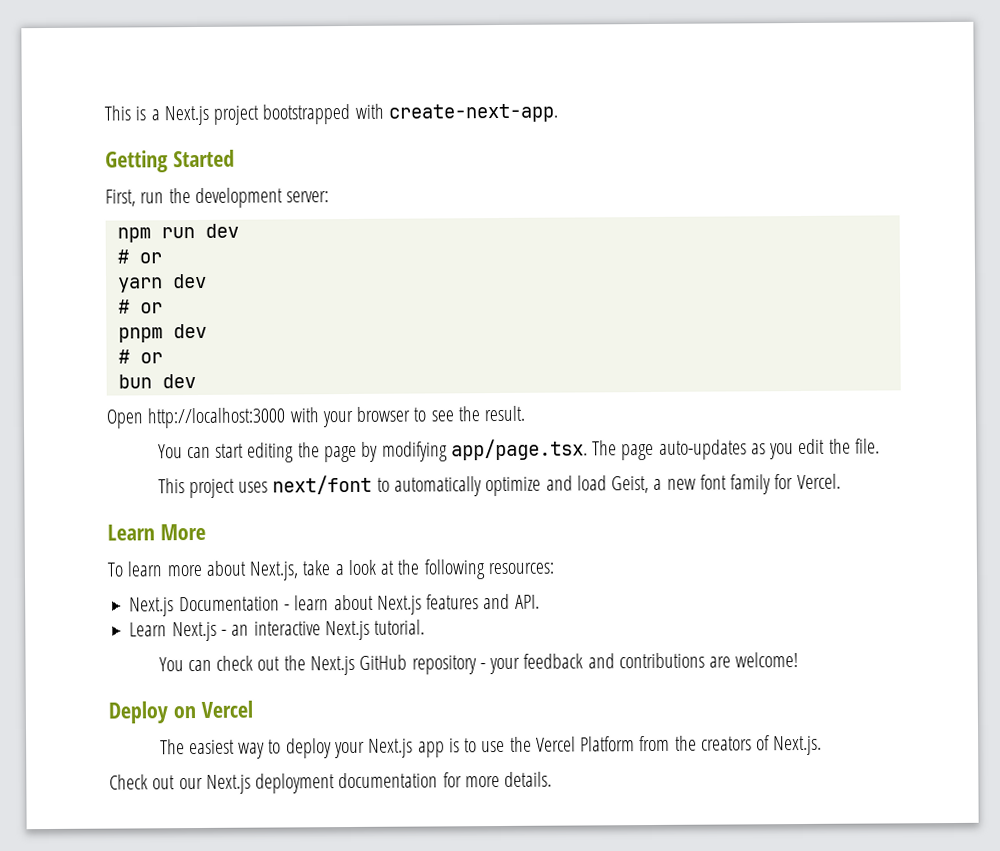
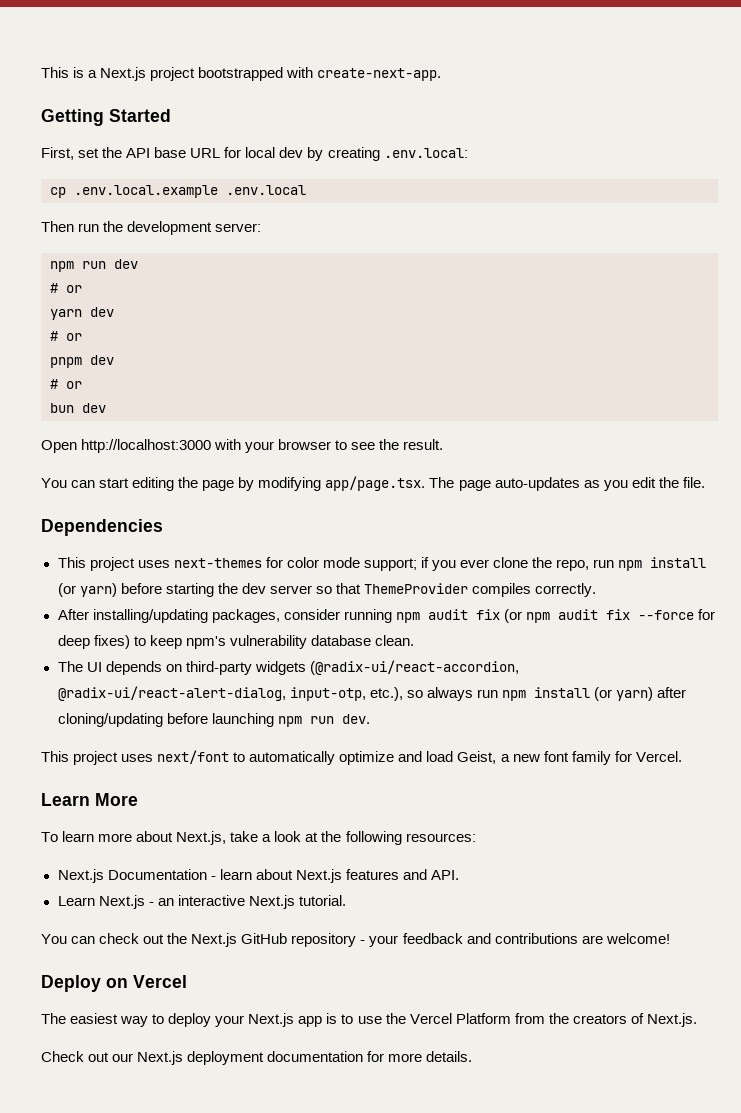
(136, 198) none -> [78,147,468,161] [50,185,306,198] [41,221,74,232] set the API base URL for local dev by creating .env.local: // cp .env.local.example .env.local // Then
(880, 446) none -> [41,519,163,536] [57,557,707,571] [57,583,597,597] [57,609,715,623] [57,635,414,649] [57,660,519,675] [57,686,686,701] [57,713,370,727] // Dependencies // This project uses next-themes for color mode support; if you ever clone the repo, run npm install (or yarn) before starting the dev server so that ThemeProvider compiles correctly. // After installing/updating packages, consider running npm audit fix (or npm audit fix --force for deep fixes) to keep npm's vulnerability database clean. // The UI depends on third-party widgets (@radix-ui/react-accordion, @radix-ui/react-alert-dialog, input-otp, etc.), so always run npm install (or yarn) after cloning/updating before launching npm run dev.

